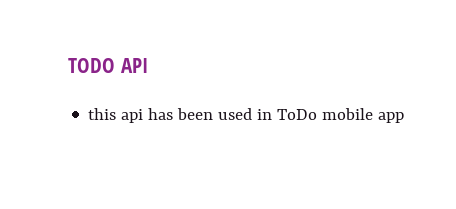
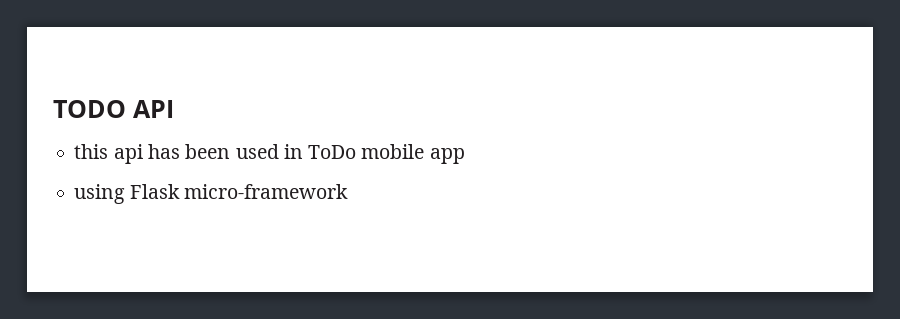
(405, 117) none -> [74,184,348,204] // using Flask micro-framework

